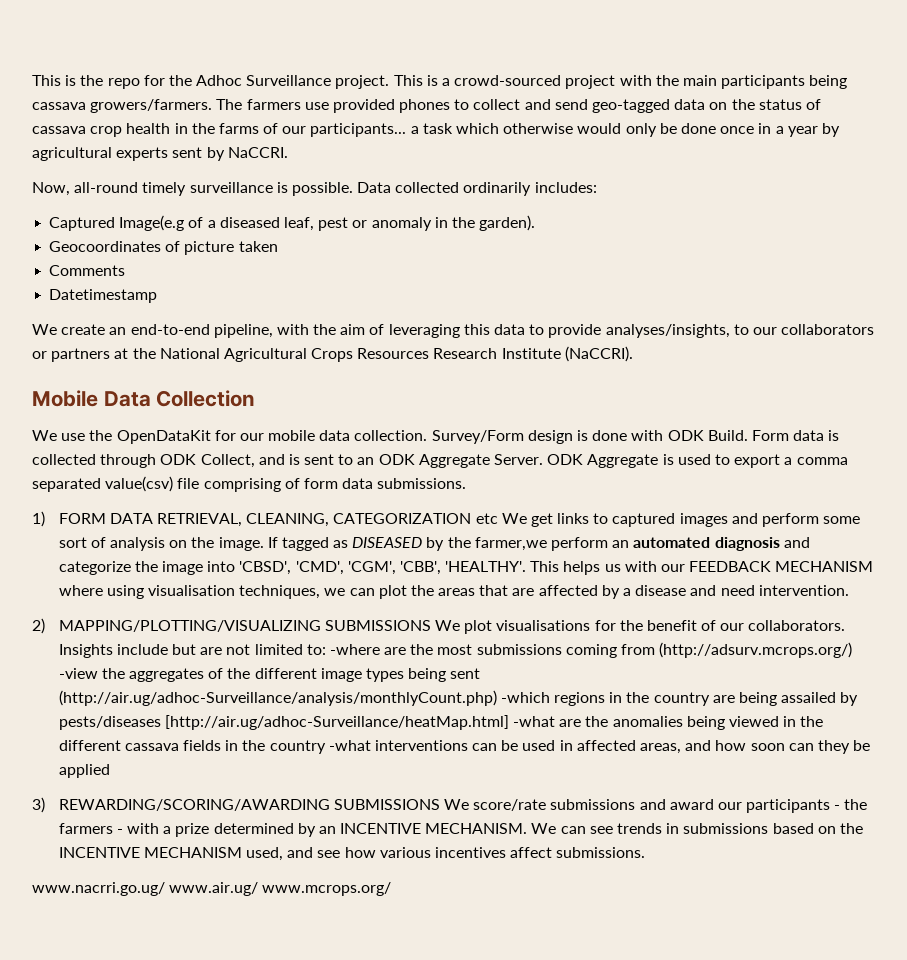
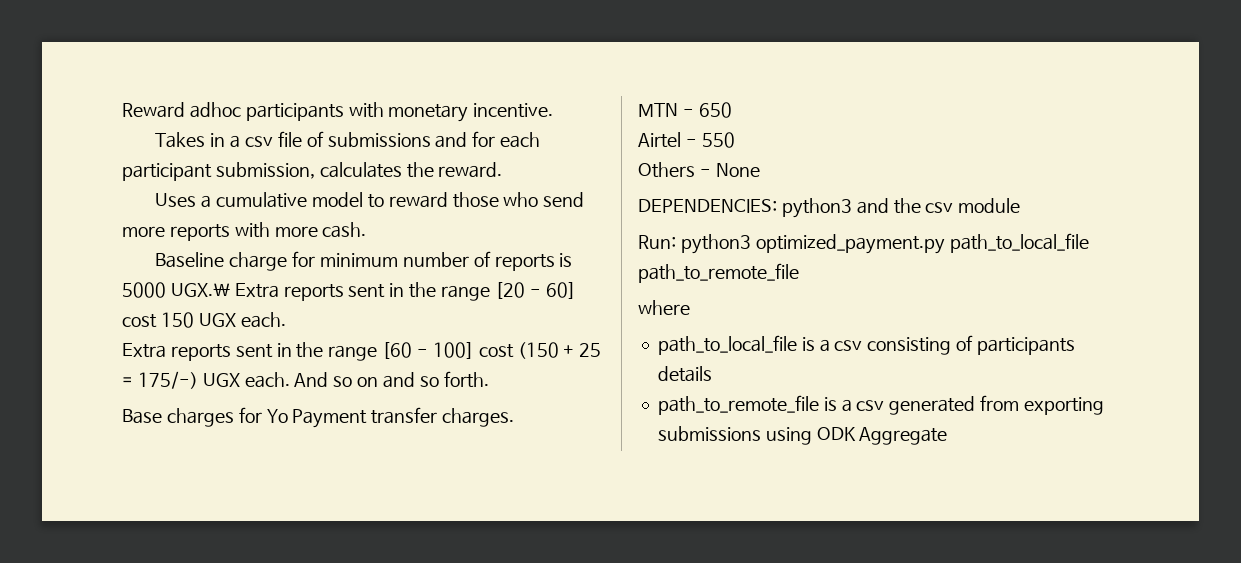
[32,75,848,89] [32,99,821,113] [32,123,840,137] [32,147,288,161] [32,182,597,196] [49,215,536,231] [49,241,278,255] [49,265,126,276] [49,289,158,303] [32,324,875,338] [32,346,633,362] [32,390,256,407] [32,430,840,444] [32,454,848,468] [32,476,467,492] [32,511,861,527] [58,537,810,551] [58,561,874,575] [58,585,849,599] [32,618,846,634] [58,642,853,658] [58,668,481,682] [58,690,859,706] [58,715,824,730] [58,740,871,754] [58,764,110,778] [32,797,868,813] [58,823,863,837] [58,847,646,861] [32,882,392,896] This is the repo for the Adhoc Surveillance project. This is a crowd-sourced project with the main participants being cassava growers/farmers. The farmers use provided phones to collect and send geo-tagged data on the status of cassava crop health in the farms of our participants... a task which otherwise would only be done once in a year by agricultural experts sent by NaCCRI. // Now, all-round timely surveillance is possible. Data collected ordinarily includes: // Captured Image(e.g of a diseased leaf, pest or anomaly in the garden). // Geocoordinates of picture taken // Comments // Datetimestamp // We create an end-to-end pipeline, with the aim of leveraging this data to provide analyses/insights, to our collaborators or partners at the National Agricultural Crops Resources Research Institute (NaCCRI). // Mobile Data Collection // We use the OpenDataKit for our mobile data collection. Survey/Form design is done with ODK Build. Form data is collected through ODK Collect, and is sent to an ODK Aggregate Server. ODK Aggregate is used to export a comma separated value(csv) file comprising of form data submissions. // 1) FORM DATA RETRIEVAL, CLEANING, CATEGORIZATION etc We get links to captured images and perform some sort of analysis on the image. If tagged as DISEASED by the farmer,we perform an automated diagnosis and categorize the image into 'CBSD', 'CMD', 'CGM', 'CBB', 'HEALTHY'. This helps us with our FEEDBACK MECHANISM where using visualisation techniques, we can plot the areas that are affected by a disease and need intervention. // 2) MAPPING/PLOTTING/VISUALIZING SUBMISSIONS We plot visualisations for the benefit of our collaborators. Insights include but are not limited to: -where are the most submissions coming from (http://adsurv.mcrops.org/) -view the aggregates of the different image types being sent (http://air.ug/adhoc-Surveillance/analysis/monthlyCount.php) -which regions in the country are being assailed by pests/diseases [http://air.ug/adhoc-Surveillance/heatMap.html] -what are the anomalies being viewed in the different cassava fields in the country -what interventions can be used in affected areas, and how soon can they be applied // 3) REWARDING/SCORING/AWARDING SUBMISSIONS We score/rate submissions and award our participants - the farmers - with a prize determined by an INCENTIVE MECHANISM. We can see trends in submissions based on the INCENTIVE MECHANISM used, and see how various incentives affect submissions. // www.nacrri.go.ug/ www.air.ug/ www.mcrops.org/ -> [122,102,554,122] [155,131,541,148] [122,162,503,181] [155,192,585,208] [122,222,367,241] [155,251,573,271] [122,282,576,301] [122,312,286,328] [122,342,602,361] [122,371,489,389] [122,407,515,428] [638,102,732,118] [638,132,735,148] [638,162,760,178] [638,198,1021,218] [638,233,1089,254] [638,263,799,283] [638,300,690,315] [657,335,1075,355] [657,366,712,382] [657,395,1104,415] [657,426,948,445] Reward adhoc participants with monetary incentive. // Takes in a csv file of submissions and for each participant submission, calculates the reward. // Uses a cumulative model to reward those who send more reports with more cash. // Baseline charge for minimum number of reports is 5000 UGX.\ Extra reports sent in the range [20 - 60] cost 150 UGX each. // Extra reports sent in the range [60 - 100] cost (150 + 25 = 175/-) UGX each. And so on and so forth. // Base charges for Yo Payment transfer charges. // MTN - 650 // Airtel - 550 // Others - None // DEPENDENCIES: python3 and the csv module // Run: python3 optimized_payment.py path_to_local_file path_to_remote_file // where // path_to_local_file is a csv consisting of participants details // path_to_remote_file is a csv generated from exporting submissions using ODK Aggregate

